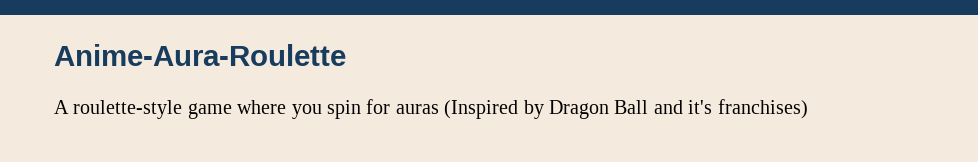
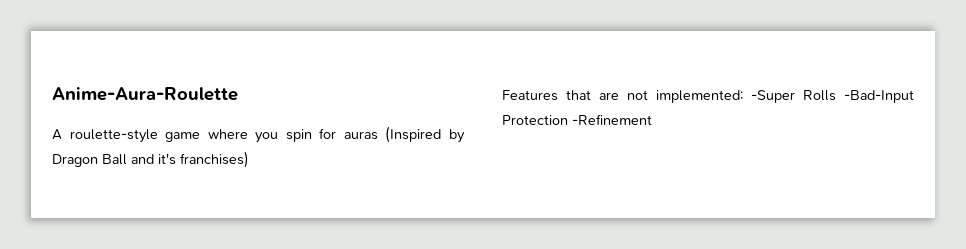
(808, 109) none -> [502,90,914,103] [502,114,652,125] // Features that are not implemented: -Super Rolls -Bad-Input Protection -Refinement

